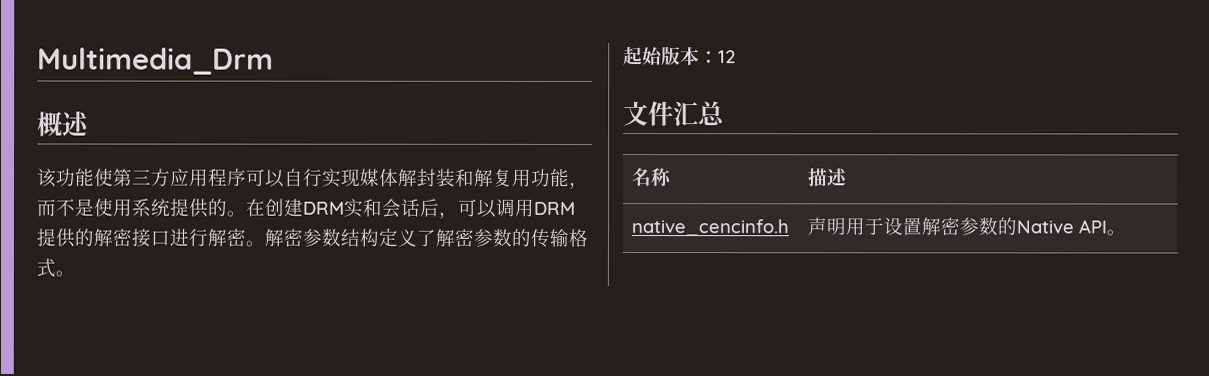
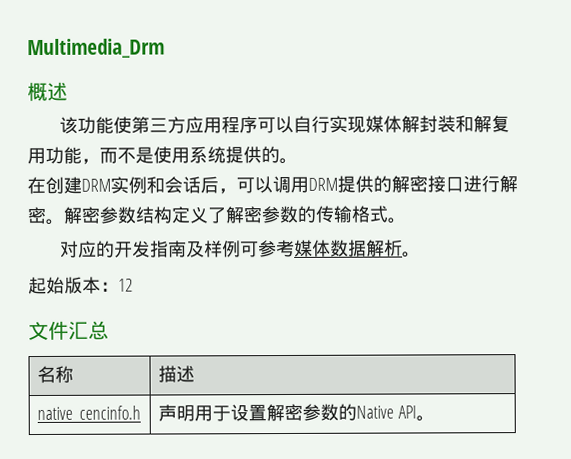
(246, 213) none -> (298, 161) //
(363, 208) none -> [128,176,147,194] 例
(75, 273) none -> [60,239,422,258] // 对应的开发指南及样例可参考媒体数据解析。

